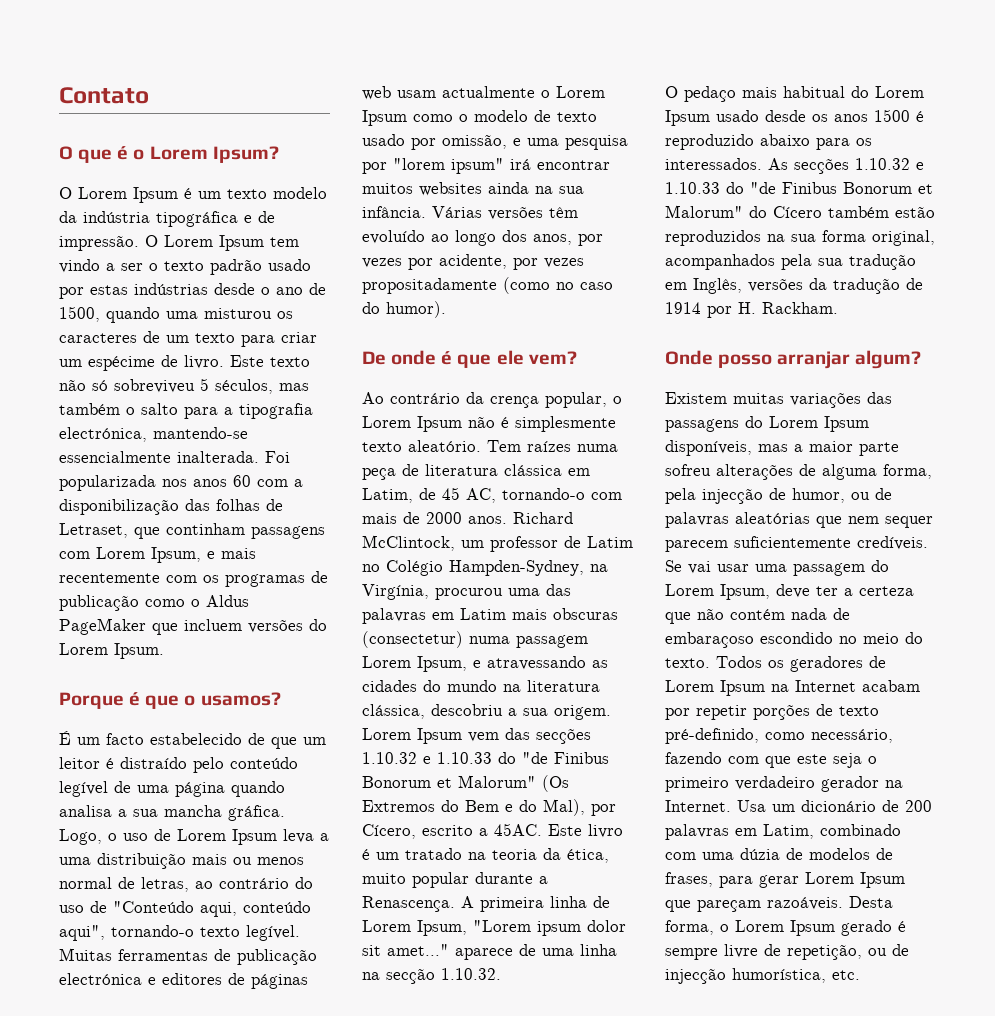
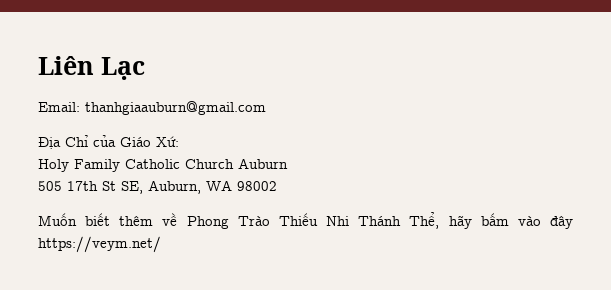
[59,87,149,104] [59,146,279,163] [59,187,327,203] [59,211,275,227] [59,235,299,251] [59,259,311,275] [59,283,326,299] [59,306,293,323] [59,331,317,347] [59,355,310,371] [59,378,309,394] [59,403,313,419] [59,427,248,442] [59,451,290,463] [59,475,303,491] [59,499,283,515] [59,523,325,539] [59,547,256,563] [59,571,328,587] [59,595,249,611] [59,618,327,635] [59,643,164,659] [59,692,281,709] [59,731,326,749] [59,757,298,773] [59,781,285,797] [59,805,285,821] [59,829,329,845] [59,853,304,869] [59,877,313,892] [59,901,311,917] [59,925,300,941] [59,948,317,965] [59,973,308,989] [362,86,605,100] [362,110,597,126] [362,134,628,150] [362,158,610,174] [362,182,584,196] [362,206,578,220] [362,230,603,246] [362,254,584,270] [362,277,613,294] [362,301,446,318] [362,350,577,368] [362,392,622,408] [362,416,616,432] [362,440,618,452] [362,464,590,480] [362,487,622,503] [362,512,573,524] [362,535,633,552] [362,560,608,576] [362,584,571,600] [362,608,618,624] [362,631,588,648] [362,656,608,672] [362,680,600,692] [362,704,611,720] [362,728,591,744] [362,752,609,764] [362,775,569,792] [362,799,616,816] [362,823,623,839] [362,848,609,863] [362,872,548,888] [362,896,610,912] [362,920,626,936] [362,944,617,960] [362,968,501,984] [665,86,924,102] [665,109,924,126] [665,134,872,150] [665,158,924,174] [665,182,933,194] [665,205,935,218] [665,230,935,246] [665,254,916,270] [665,278,923,294] [665,302,838,318] [665,350,922,369] [665,392,892,408] [665,416,869,432] [665,440,899,456] [665,464,932,480] [665,488,892,504] [665,512,933,528] [665,536,928,552] [665,560,889,576] [665,584,914,600] [665,608,850,624] [665,632,923,648] [665,656,886,672] [665,680,920,696] [665,704,879,720] [665,728,893,744] [665,752,877,768] [665,776,903,792] [665,800,932,812] [665,824,901,840] [665,848,893,860] [665,872,905,888] [665,896,893,912] [665,920,906,936] [665,944,909,960] [665,968,860,984] Contato // O que é o Lorem Ipsum? // O Lorem Ipsum é um texto modelo da indústria tipográfica e de impressão. O Lorem Ipsum tem vindo a ser o texto padrão usado por estas indústrias desde o ano de 1500, quando uma misturou os caracteres de um texto para criar um espécime de livro. Este texto não só sobreviveu 5 séculos, mas também o salto para a tipografia electrónica, mantendo-se essencialmente inalterada. Foi popularizada nos anos 60 com a disponibilização das folhas de Letraset, que continham passagens com Lorem Ipsum, e mais recentemente com os programas de publicação como o Aldus PageMaker que incluem versões do Lorem Ipsum. // Porque é que o usamos? // É um facto estabelecido de que um leitor é distraído pelo conteúdo legível de uma página quando analisa a sua mancha gráfica. Logo, o uso de Lorem Ipsum leva a uma distribuição mais ou menos normal de letras, ao contrário do uso de "Conteúdo aqui, conteúdo aqui", tornando-o texto legível. Muitas ferramentas de publicação electrónica e editores de páginas web usam actualmente o Lorem Ipsum como o modelo de texto usado por omissão, e uma pesquisa por "lorem ipsum" irá encontrar muitos websites ainda na sua infância. Várias versões têm evoluído ao longo dos anos, por vezes por acidente, por vezes propositadamente (como no caso do humor). // De onde é que ele vem? // Ao contrário da crença popular, o Lorem Ipsum não é simplesmente texto aleatório. Tem raízes numa peça de literatura clássica em Latim, de 45 AC, tornando-o com mais de 2000 anos. Richard McClintock, um professor de Latim no Colégio Hampden-Sydney, na Virgínia, procurou uma das palavras em Latim mais obscuras (consectetur) numa passagem Lorem Ipsum, e atravessando as cidades do mundo na literatura clássica, descobriu a sua origem. Lorem Ipsum vem das secções 1.10.32 e 1.10.33 do "de Finibus Bonorum et Malorum" (Os Extremos do Bem e do Mal), por Cícero, escrito a 45AC. Este livro é um tratado na teoria da ética, muito popular durante a Renascença. A primeira linha de Lorem Ipsum, "Lorem ipsum dolor sit amet..." aparece de uma linha na secção 1.10.32. // O pedaço mais habitual do Lorem Ipsum usado desde os anos 1500 é reproduzido abaixo para os interessados. As secções 1.10.32 e 1.10.33 do "de Finibus Bonorum et Malorum" do Cícero também estão reproduzidos na sua forma original, acompanhados pela sua tradução em Inglês, versões da tradução de 1914 por H. Rackham. // Onde posso arranjar algum? // Existem muitas variações das passagens do Lorem Ipsum disponíveis, mas a maior parte sofreu alterações de alguma forma, pela injecção de humor, ou de palavras aleatórias que nem sequer parecem suficientemente credíveis. Se vai usar uma passagem do Lorem Ipsum, deve ter a certeza que não contém nada de embaraçoso escondido no meio do texto. Todos os geradores de Lorem Ipsum na Internet acabam por repetir porções de texto pré-definido, como necessário, fazendo com que este seja o primeiro verdadeiro gerador na Internet. Usa um dicionário de 200 palavras em Latim, combinado com uma dúzia de modelos de frases, para gerar Lorem Ipsum que pareçam razoáveis. Desta forma, o Lorem Ipsum gerado é sempre livre de repetição, ou de injecção humorística, etc. -> [38,56,145,80] [38,101,266,115] [38,135,179,149] [38,158,288,172] [38,180,277,194] [38,212,573,229] [38,236,161,253] Liên Lạc // Email: thanhgiaauburn@gmail.com // Địa Chỉ của Giáo Xứ: // Holy Family Catholic Church Auburn // 505 17th St SE, Auburn, WA 98002 // Muốn biết thêm về Phong Trào Thiếu Nhi Thánh Thể, hãy bấm vào đây https://veym.net/

